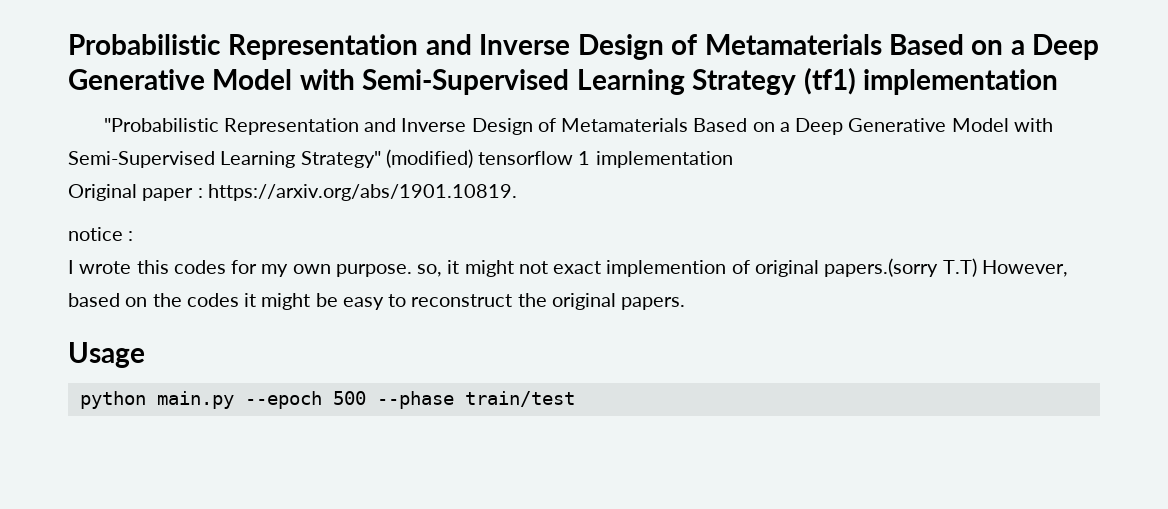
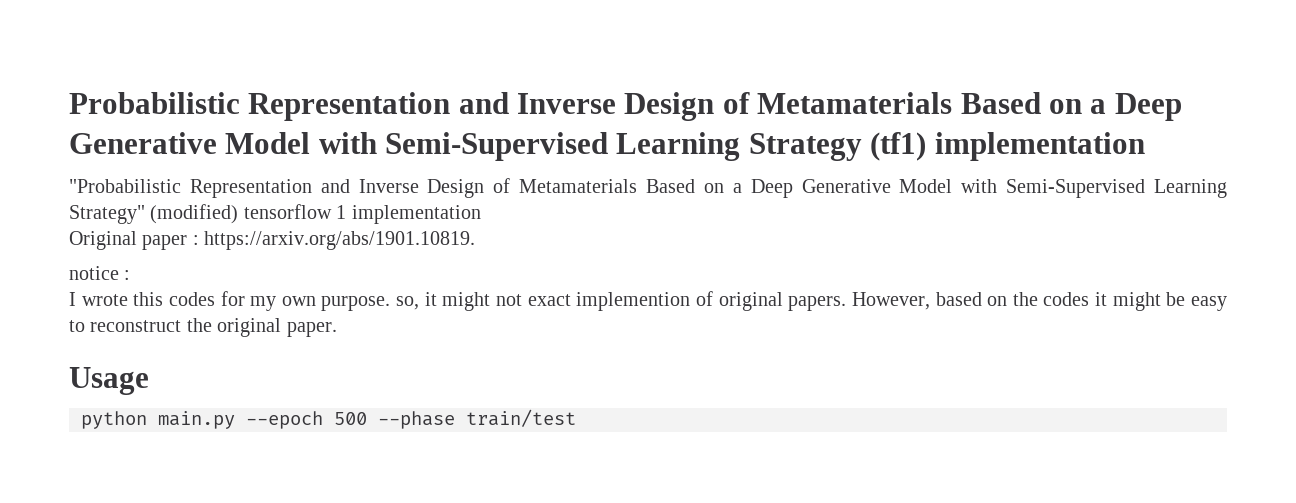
[824,258,977,277] papers.(sorry T.T) -> [788,296,847,311] papers.
[621,297,686,310] papers. -> [286,322,337,337] paper.

